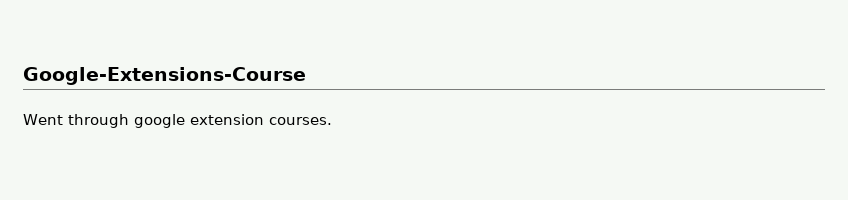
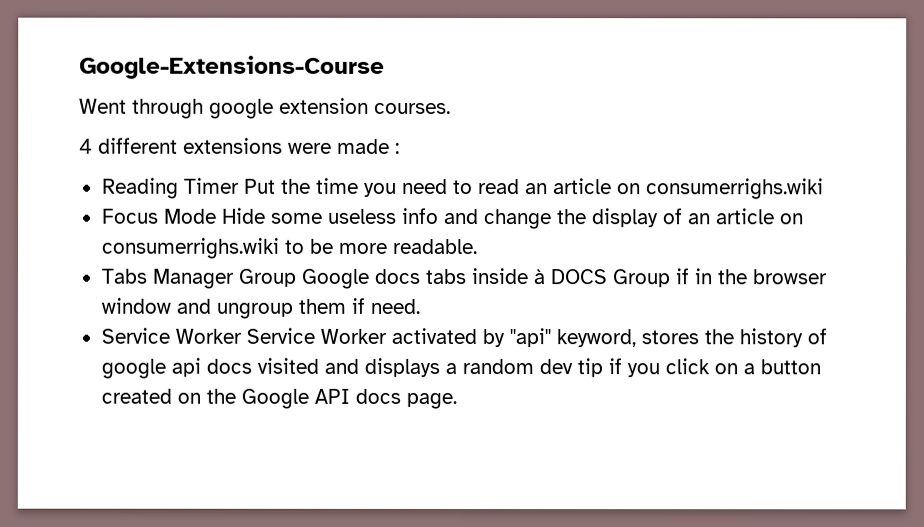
(332, 121) none -> [79,137,400,154] [101,177,824,200] [101,207,804,230] [101,237,478,259] [100,268,827,289] [100,297,420,319] [100,327,827,348] [100,357,821,379] [100,388,457,409] // 4 different extensions were made : // Reading Timer Put the time you need to read an article on consumerrighs.wiki // Focus Mode Hide some useless info and change the display of an article on consumerrighs.wiki to be more readable. // Tabs Manager Group Google docs tabs inside à DOCS Group if in the browser window and ungroup them if need. // Service Worker Service Worker activated by "api" keyword, stores the history of google api docs visited and displays a random dev tip if you click on a button created on the Google API docs page.

